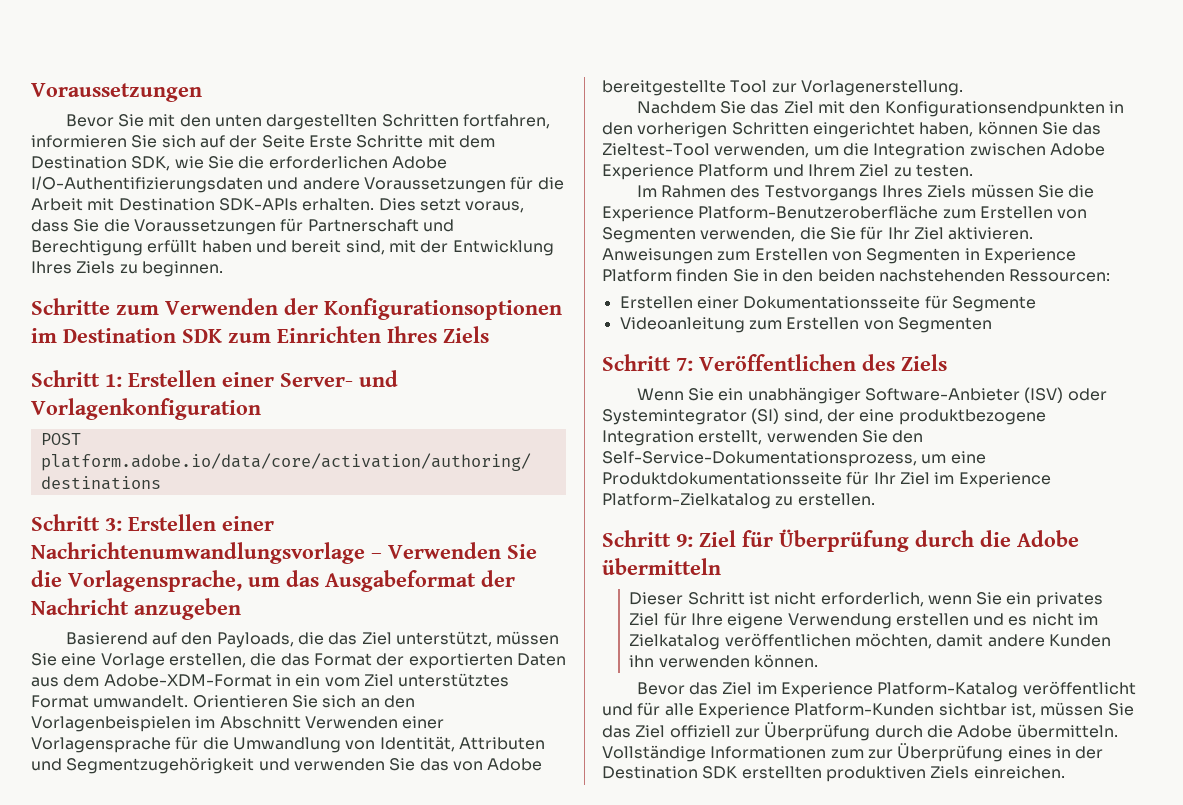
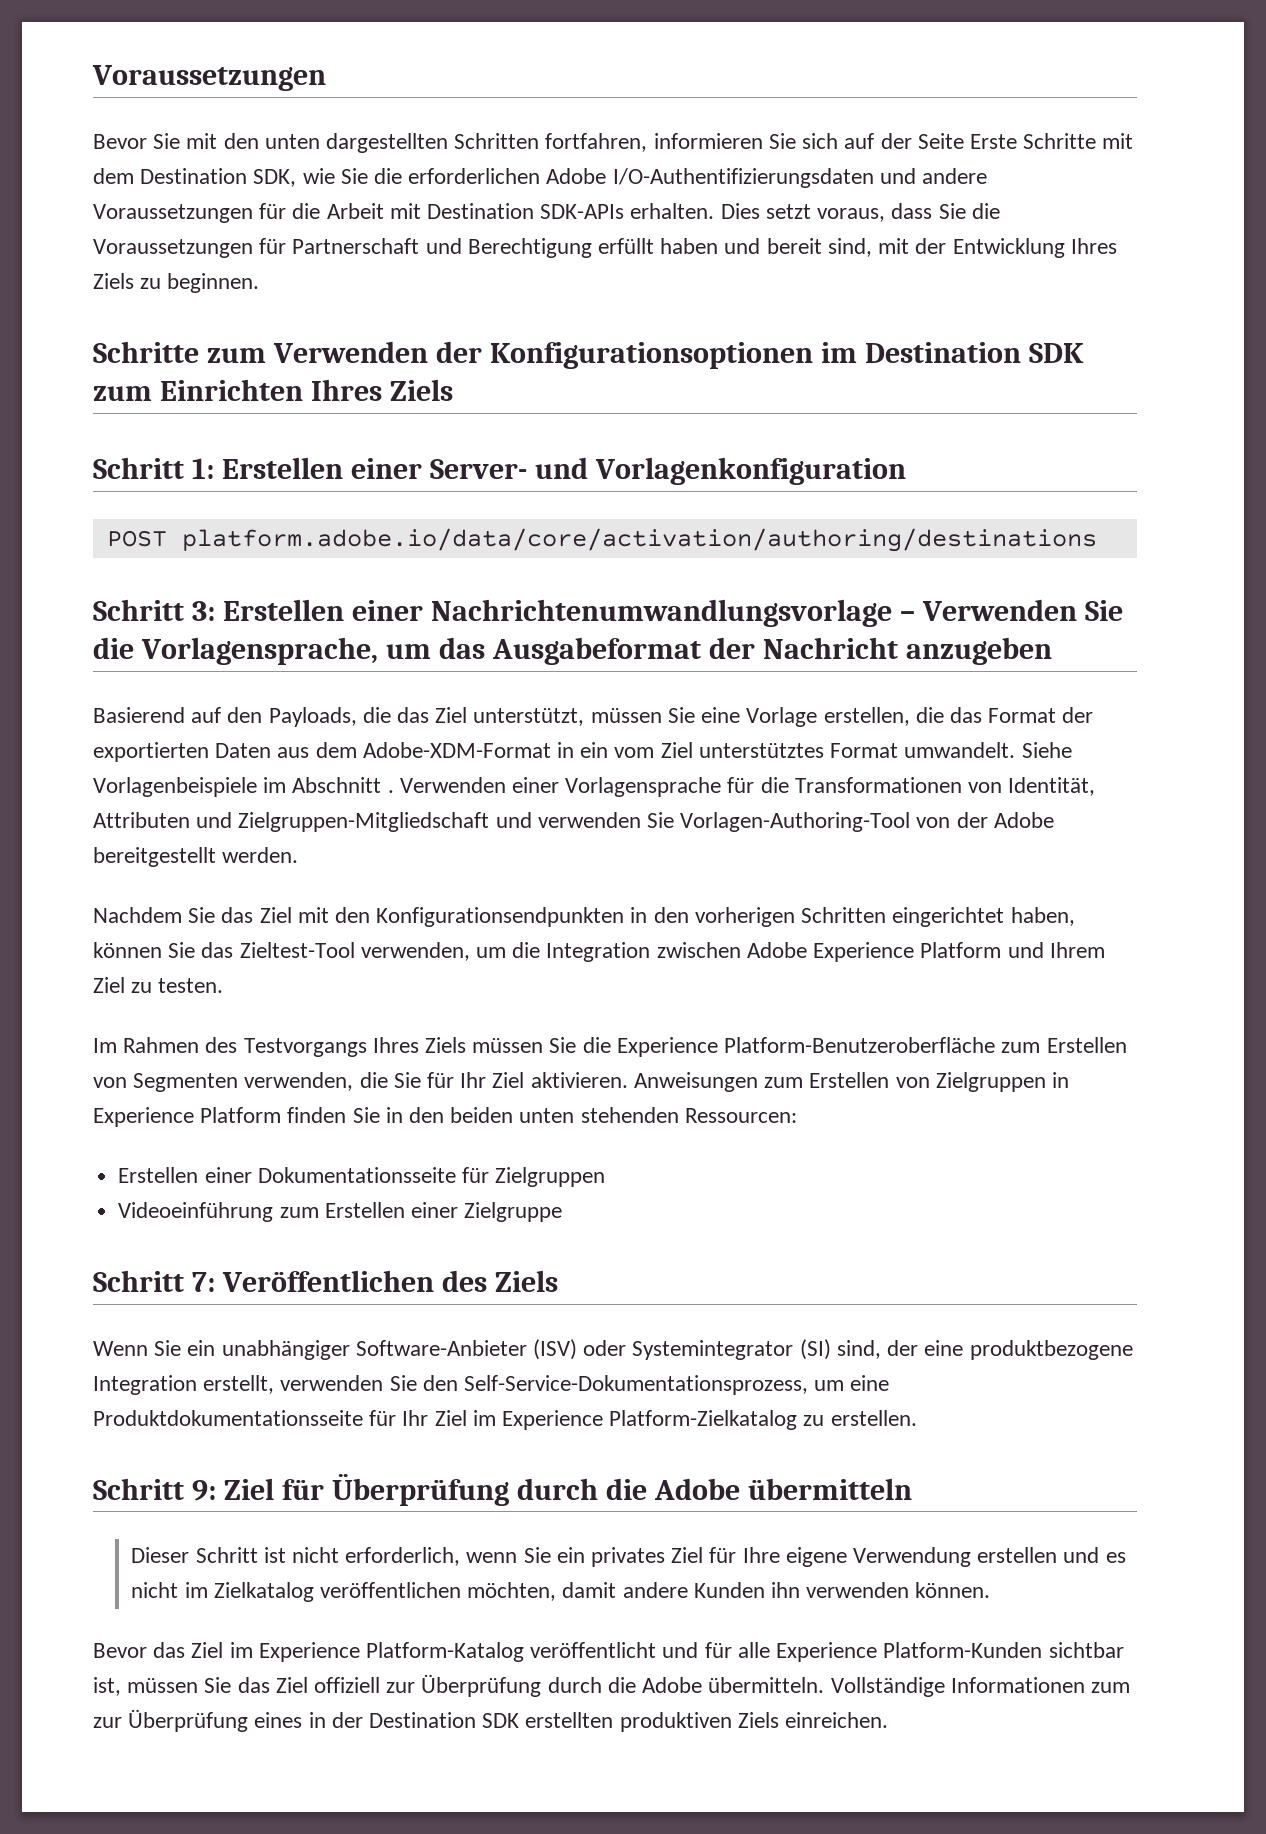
[192,695,415,708] [31,716,191,732] Orientieren Sie sich an den Vorlagenbeispielen -> [1021,742,1072,758] [93,777,257,797] Siehe Vorlagenbeispiele
(301, 722) none -> [387,790,394,793] .
[232,737,341,753] Umwandlung -> [794,777,962,793] Transformationen
[66,757,255,774] Segmentzugehörigkeit -> [238,812,490,832] Zielgruppen-Mitgliedschaft
[419,758,543,771] [602,80,963,96] das von Adobe bereitgestellte Tool zur Vorlagenerstellung. -> [680,812,1054,832] [93,847,299,867] Vorlagen-Authoring-Tool von der Adobe bereitgestellt werden.
[866,248,961,264] Segmenten -> [935,1072,1046,1092] Zielgruppen
[878,269,1005,282] nachstehenden -> [519,1107,679,1123] unten stehenden
[951,296,1036,312] [619,317,992,333] Segmente // Videoanleitung zum Erstellen von Segmenten -> [495,1167,606,1187] [118,1202,563,1222] Zielgruppen // Videoeinführung zum Erstellen einer Zielgruppe

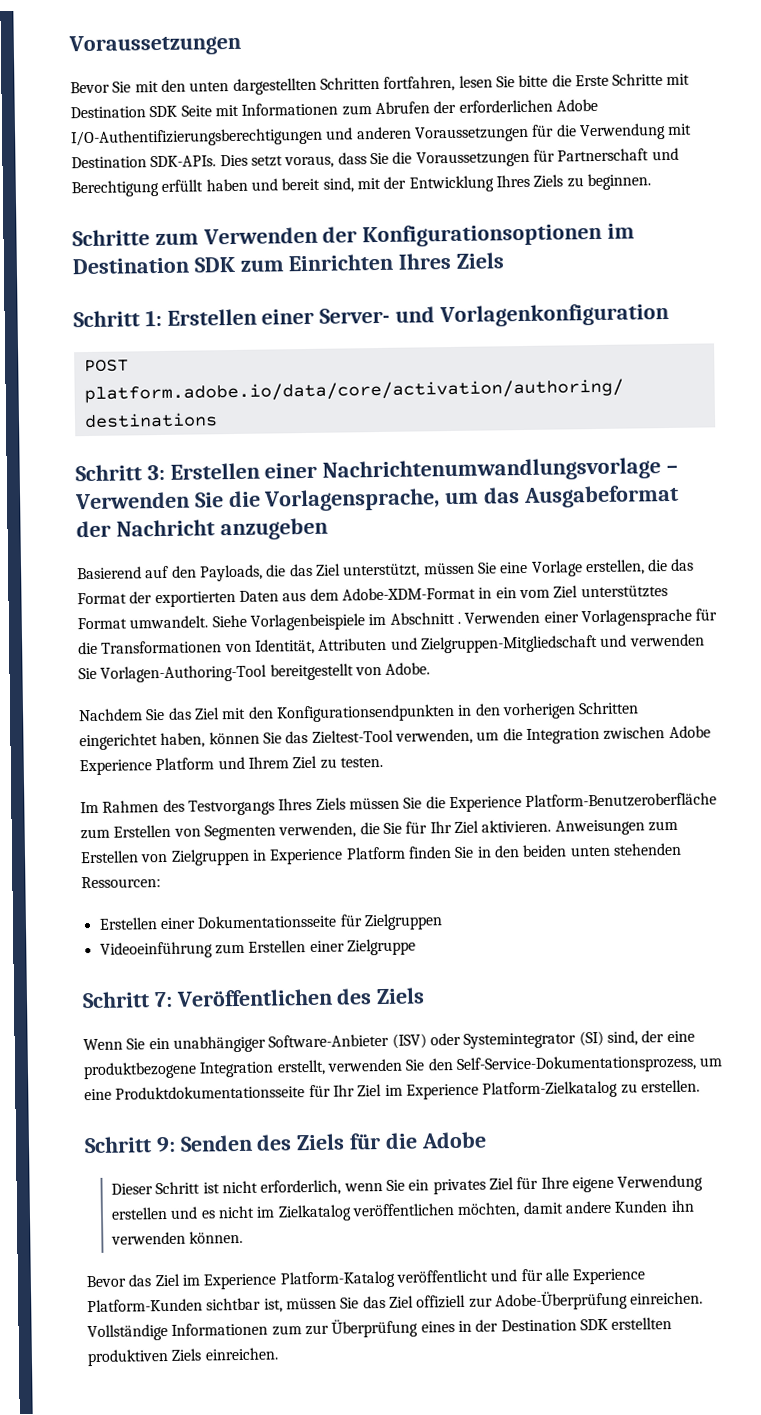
[653,133,1134,149] [93,168,988,188] informieren Sie sich auf der Seite Erste Schritte mit dem Destination SDK, wie Sie die erforderlichen Adobe I/O-Authentifizierungsdaten und andere -> [458,73,691,88] [70,98,598,119] [71,126,412,148] lesen Sie bitte die Erste Schritte mit Destination SDK Seite mit Informationen zum Abrufen der erforderlichen Adobe I/O-Authentifizierungsberechtigungen und anderen
[326,203,715,219] Arbeit mit Destination SDK-APIs erhalten. -> [578,123,693,141] [71,155,217,169] Verwendung mit Destination SDK-APIs.
[916,812,1054,828] [93,847,299,867] von der Adobe bereitgestellt werden. -> [269,662,431,681] bereitgestellt von Adobe.
[223,1474,912,1506] Ziel für Überprüfung durch die Adobe übermitteln -> [179,1131,487,1152] Senden des Ziels für die Adobe
[421,1674,825,1697] Überprüfung durch die Adobe übermitteln. -> [494,1290,704,1311] Adobe-Überprüfung einreichen.

